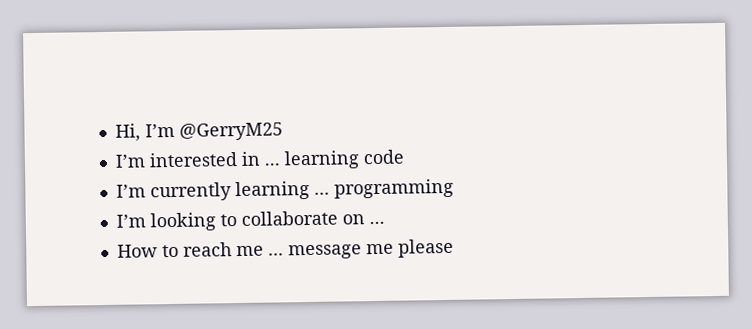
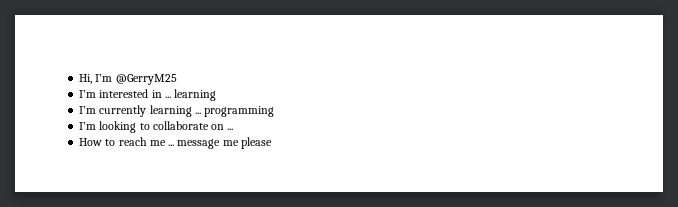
[362,149,404,165] code -> (217, 95) none

